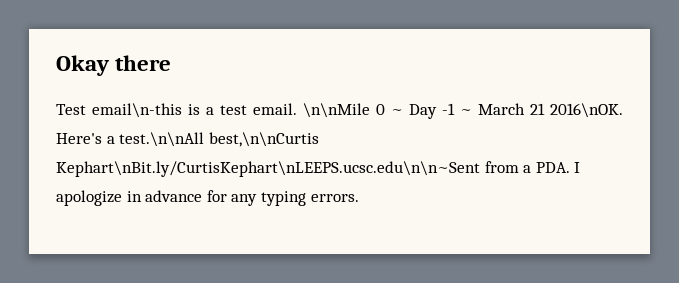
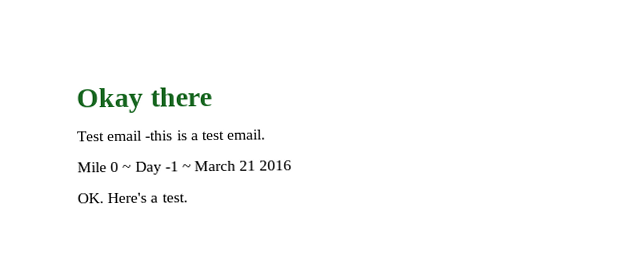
[92,103,182,118] email\n-this -> [107,130,174,142] email -this
[303,103,370,118] \n\nMile -> [77,162,107,173] // Mile
[550,103,623,118] [56,132,319,147] [56,161,581,177] [56,190,359,206] 2016\nOK. Here's a test.\n\nAll best,\n\nCurtis Kephart\nBit.ly/CurtisKephart\nLEEPS.ucsc.edu\n\n~Sent from a PDA. I apologize in advance for any typing errors. -> [259,160,293,171] [77,192,188,204] 2016 // OK. Here's a test.

